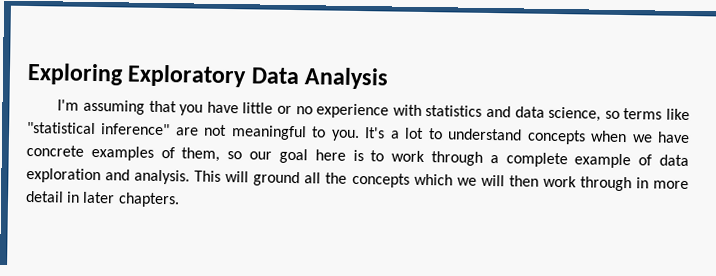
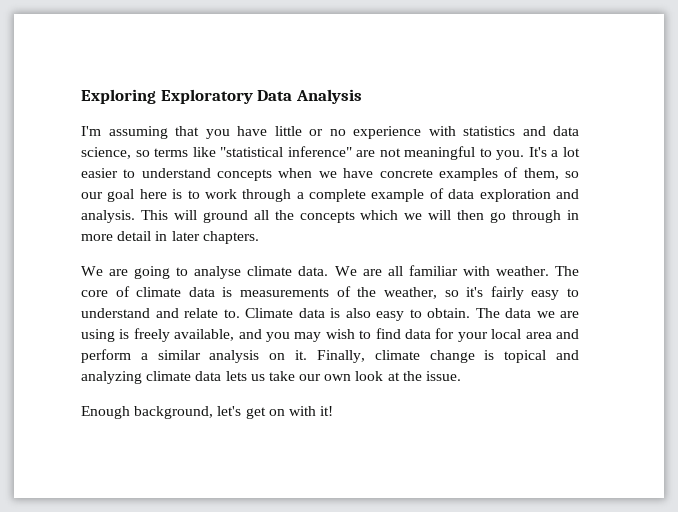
(425, 133) none -> [81,168,118,178] easier
[542,175,577,188] work -> [490,212,507,223] go
(180, 200) none -> [81,265,580,279] [81,286,580,300] [81,308,579,321] [81,328,579,342] [81,349,579,363] [81,371,462,384] [81,406,334,419] // We are going to analyse climate data. We are all familiar with weather. The core of climate data is measurements of the weather, so it's fairly easy to understand and relate to. Climate data is also easy to obtain. The data we are using is freely available, and you may wish to find data for your local area and perform a similar analysis on it. Finally, climate change is topical and analyzing climate data lets us take our own look at the issue. // Enough background, let's get on with it!

